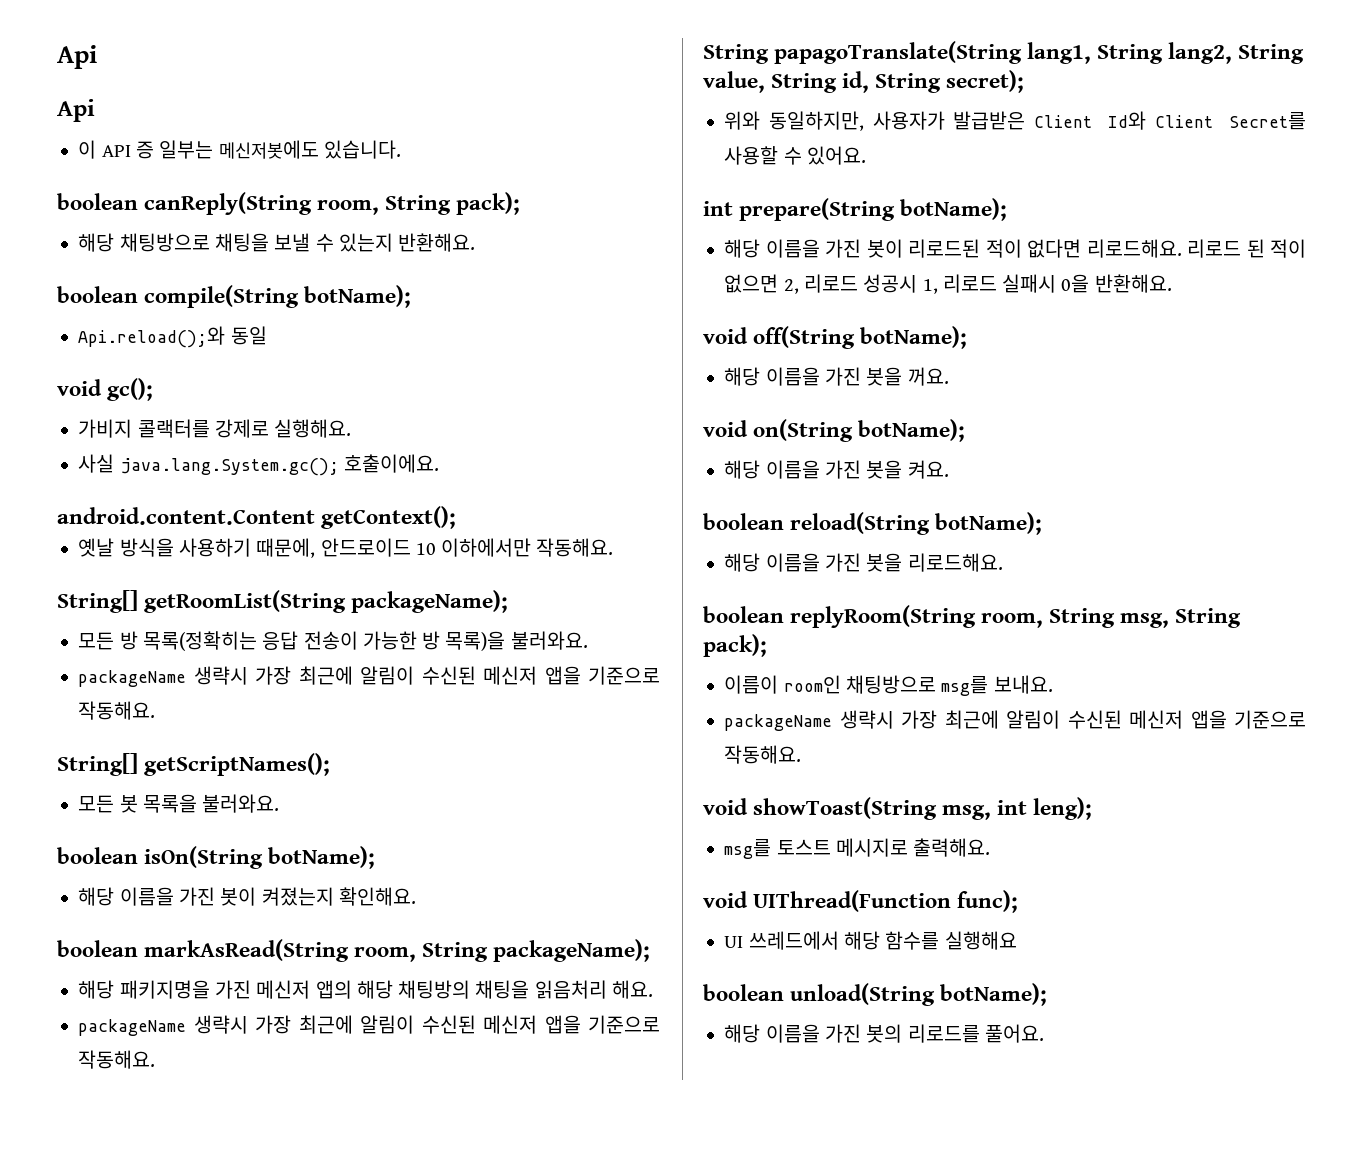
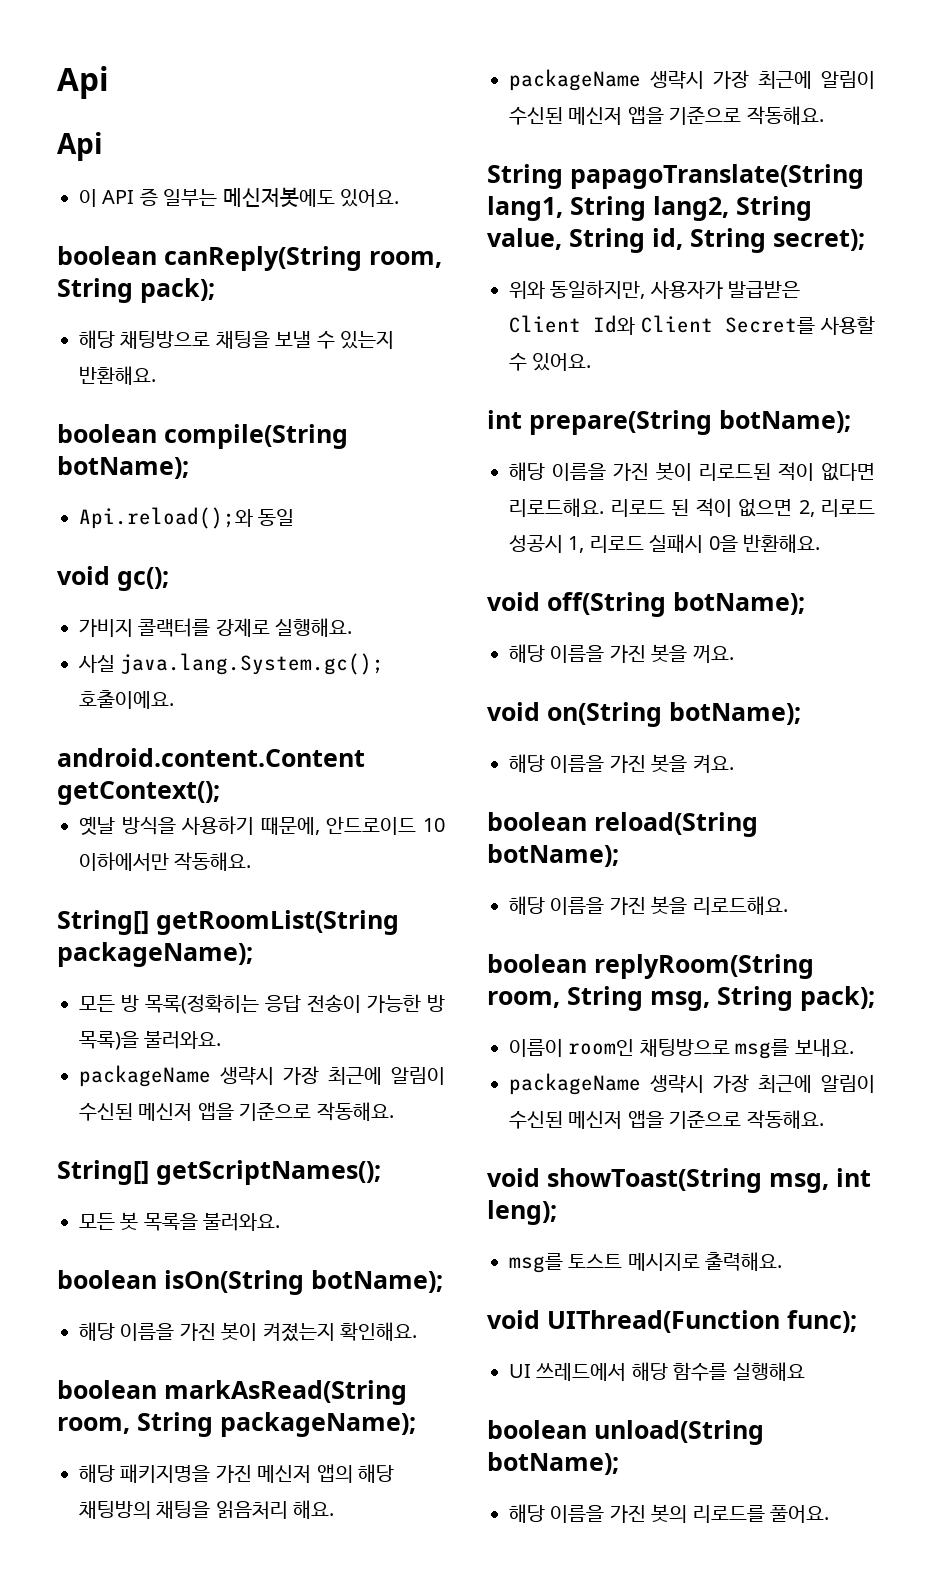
[323,140,401,159] 있습니다. -> [340,189,399,207] 있어요.

